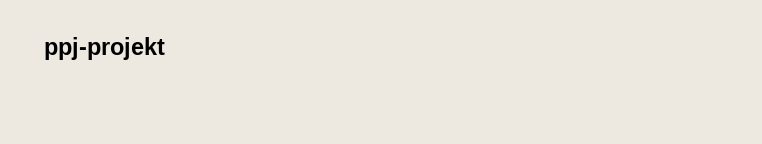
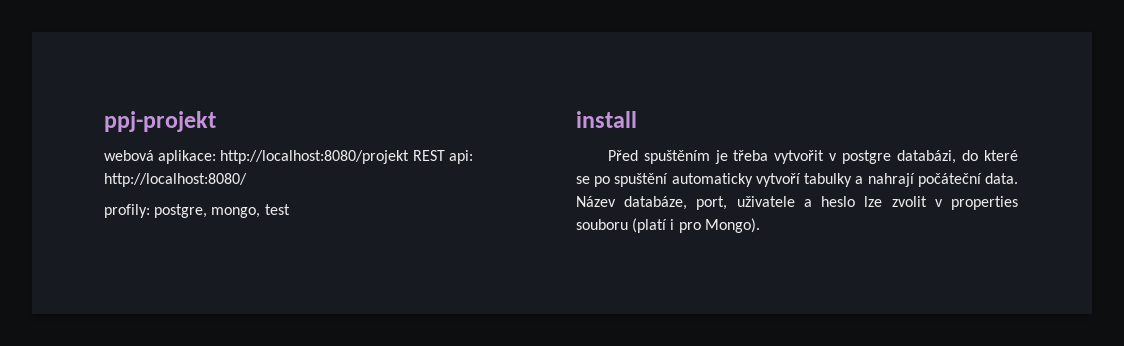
(165, 48) none -> [104,150,473,164] [104,173,247,187] [104,204,290,218] [576,111,637,128] [607,150,1018,164] [576,173,1018,187] [576,196,1018,210] [576,218,760,233] // webová aplikace: http://localhost:8080/projekt REST api: http://localhost:8080/ // profily: postgre, mongo, test // install // Před spuštěním je třeba vytvořit v postgre databázi, do které se po spuštění automaticky vytvoří tabulky a nahrají počáteční data. Název databáze, port, uživatele a heslo lze zvolit v properties souboru (platí i pro Mongo).

